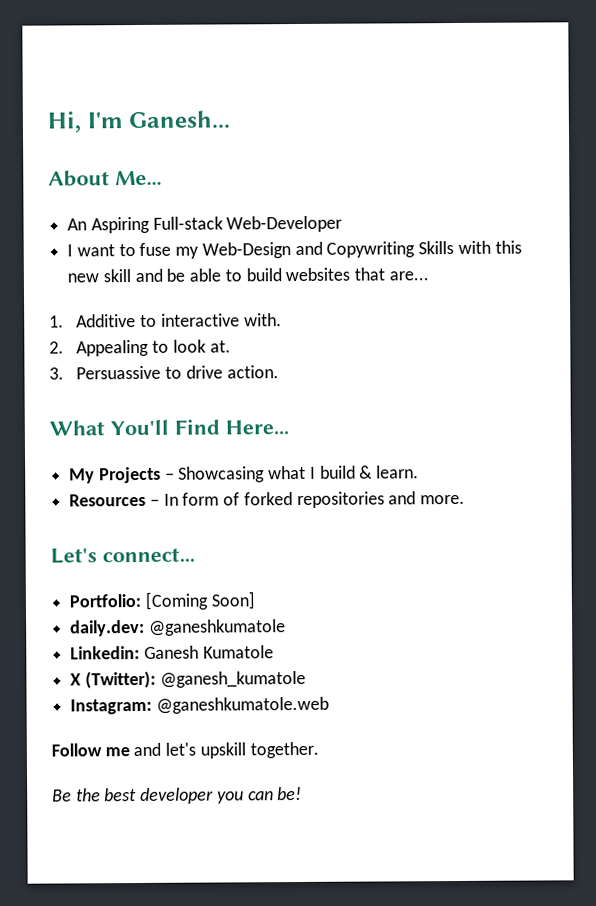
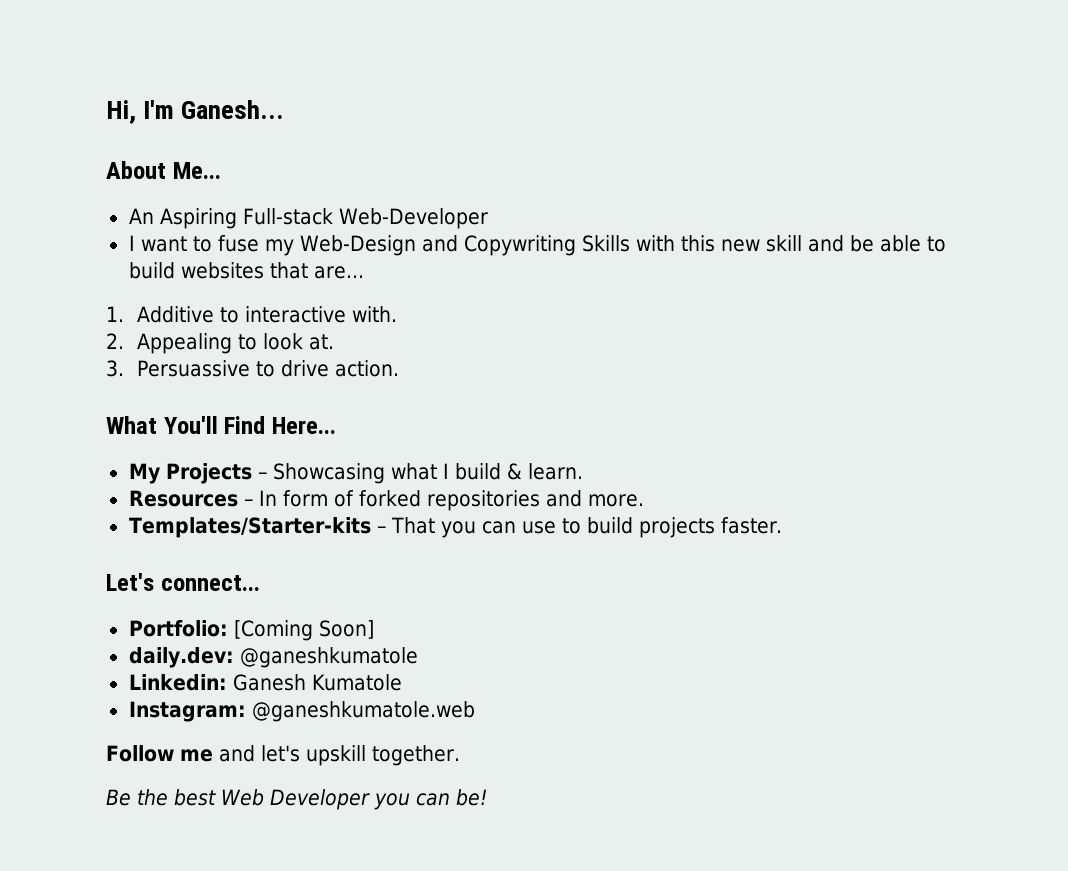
(466, 499) none -> [128,517,783,538] // Templates/Starter-kits – That you can use to build projects faster.
[70,670,306,689] // X (Twitter): @ganesh_kumatole -> (402, 682) none
[140,787,215,804] developer -> [221,789,370,810] Web Developer

